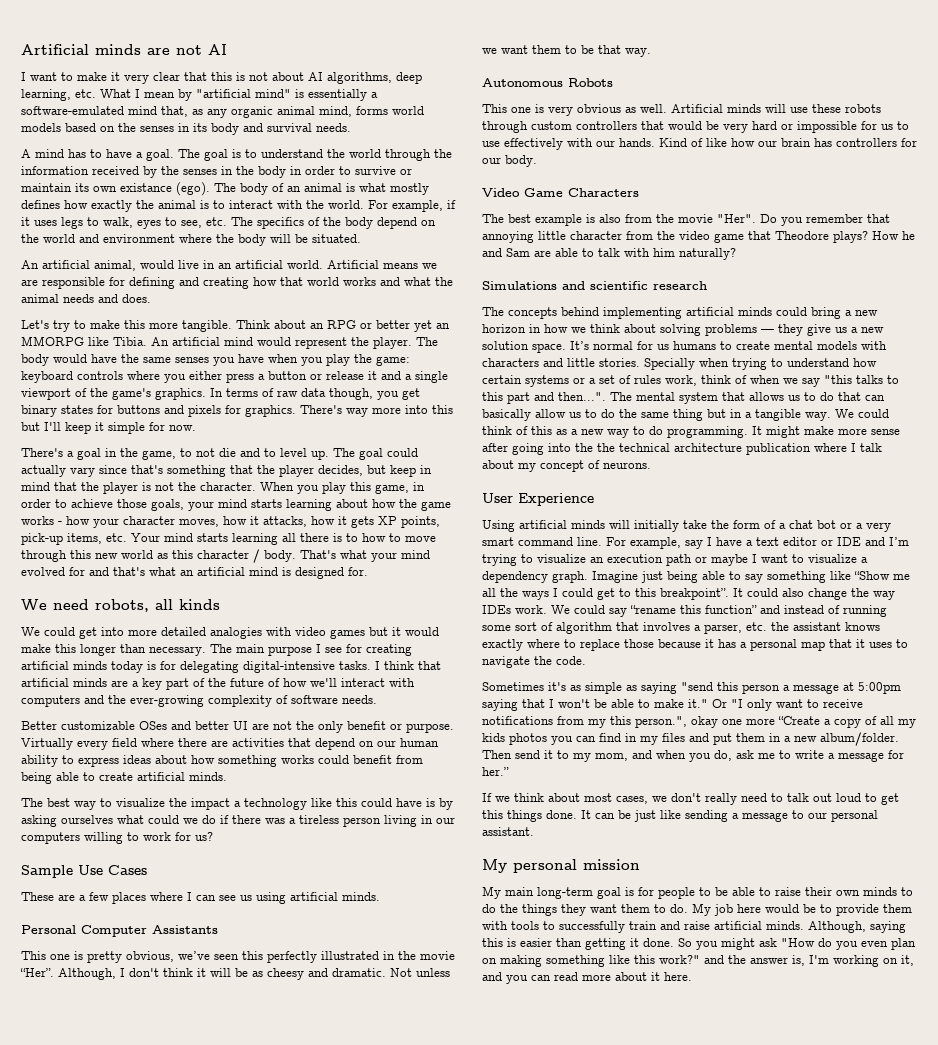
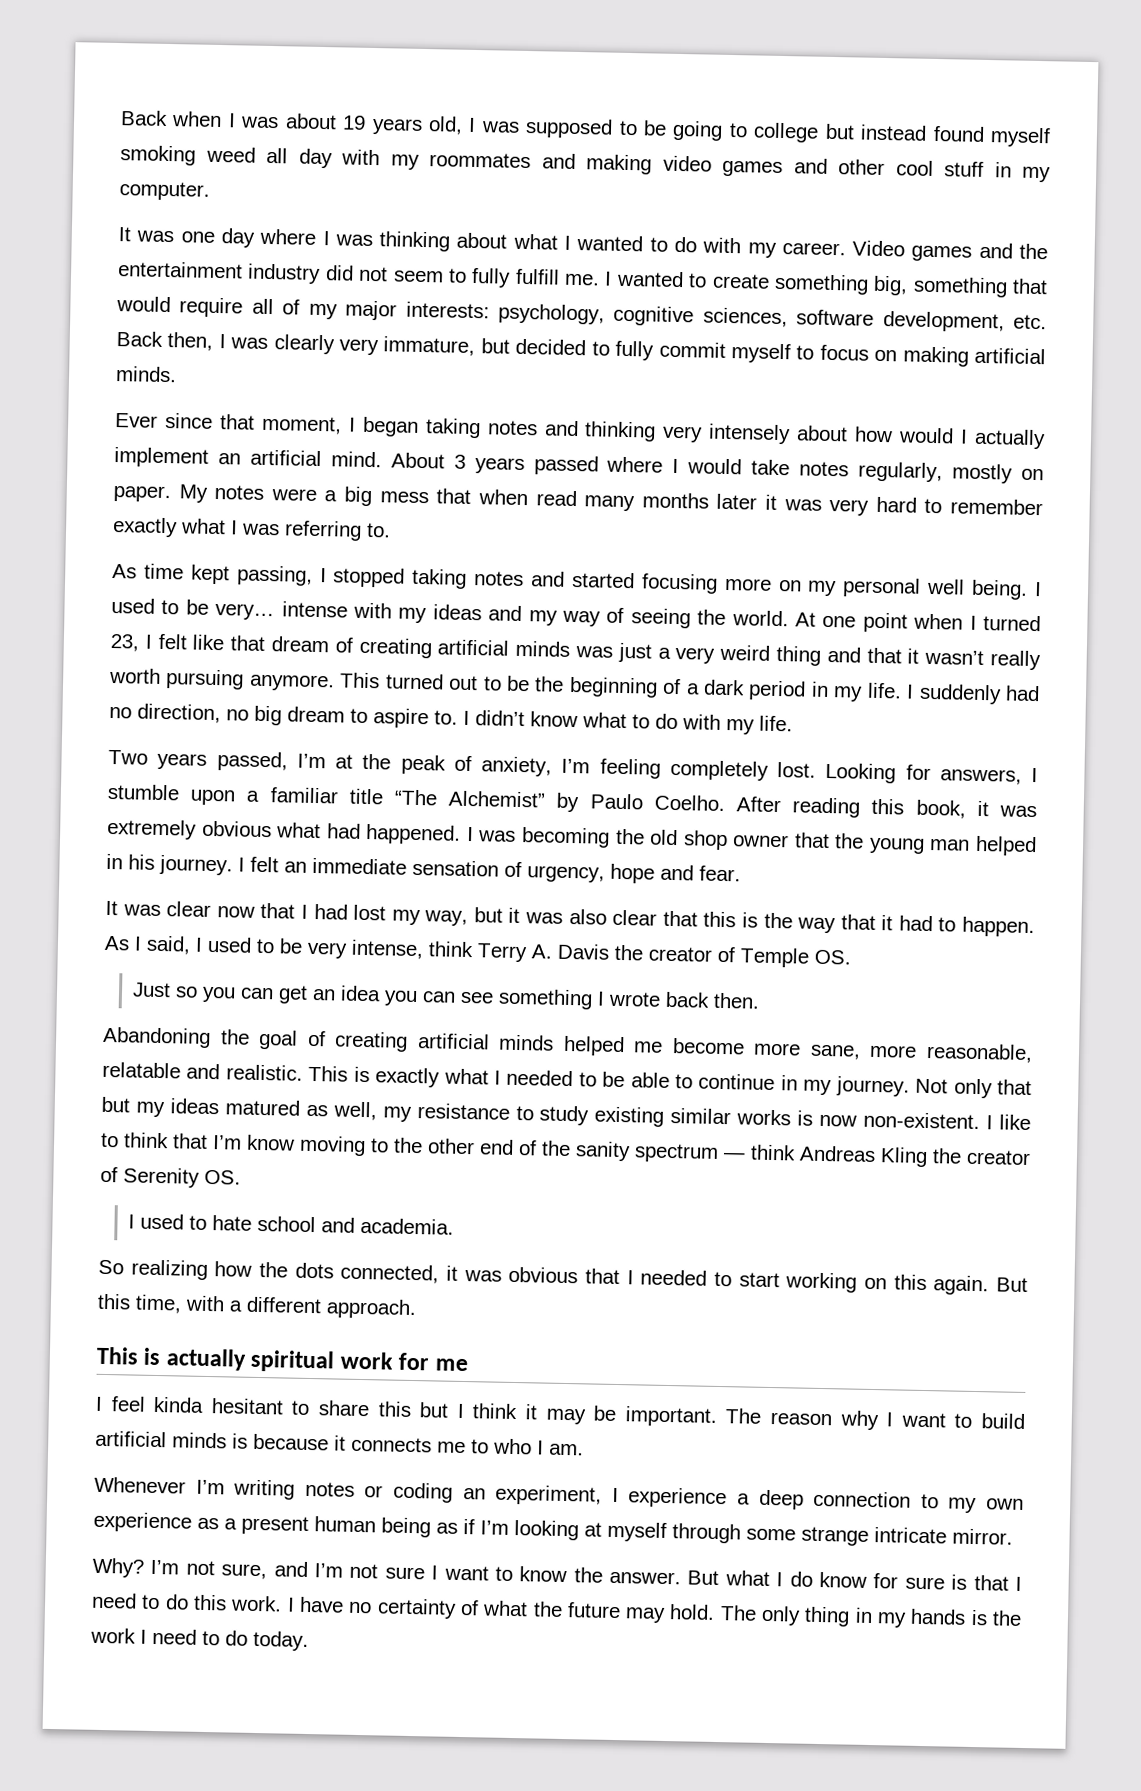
[21,44,227,55] [21,72,422,84] [21,89,378,101] [21,106,424,118] [21,123,351,135] [21,149,452,161] [21,166,412,178] [21,182,429,196] [21,200,456,212] [21,217,436,229] [21,234,361,246] [21,260,437,271] [21,277,453,289] [21,294,151,303] [21,320,450,332] [21,336,438,349] [21,354,410,366] [21,371,448,383] [21,388,420,400] [21,405,453,417] [21,422,196,434] [21,448,418,460] [21,465,432,477] [21,482,425,494] [21,499,451,511] [21,516,440,528] [21,533,436,545] [21,549,430,563] [21,567,368,579] [21,599,220,612] [21,627,439,639] [21,644,412,656] [21,661,441,673] [21,678,415,690] [21,695,377,707] [21,721,454,733] [21,738,439,750] [21,755,423,767] [21,772,227,784] [21,798,453,810] [21,815,455,827] [21,832,213,844] [21,865,147,878] [21,892,380,904] [21,925,218,937] [21,951,455,963] [20,968,450,980] [482,45,651,57] [482,78,613,87] [482,104,881,116] [482,121,909,133] [482,138,917,150] [482,155,537,167] [482,188,639,197] [482,214,890,226] [482,231,915,243] [482,248,736,260] [482,281,707,290] [482,307,878,319] [482,324,884,336] [482,341,887,353] [482,358,877,370] [482,375,899,387] [482,392,885,404] [482,409,889,421] [482,426,900,438] [482,443,882,455] [482,460,651,472] [482,493,594,506] [482,520,891,532] [482,537,909,549] [482,554,868,566] [482,571,910,583] [482,588,895,600] [482,605,887,617] [482,622,880,634] [482,639,908,651] [482,656,586,668] [482,682,901,694] [482,699,863,711] [482,716,916,728] [482,732,899,746] [482,750,904,762] [482,767,509,776] [482,793,899,805] [482,810,878,822] [482,827,534,836] [482,859,640,873] [482,886,913,899] [482,903,912,916] [482,921,906,933] [482,938,916,950] [482,955,914,967] [482,972,692,984] Artificial minds are not AI // I want to make it very clear that this is not about AI algorithms, deep learning, etc. What I mean by "artificial mind" is essentially a software-emulated mind that, as any organic animal mind, forms world models based on the senses in its body and survival needs. // A mind has to have a goal. The goal is to understand the world through the information received by the senses in the body in order to survive or maintain its own existance (ego). The body of an animal is what mostly defines how exactly the animal is to interact with the world. For example, if it uses legs to walk, eyes to see, etc. The specifics of the body depend on the world and environment where the body will be situated. // An artificial animal, would live in an artificial world. Artificial means we are responsible for defining and creating how that world works and what the animal needs and does. // Let's try to make this more tangible. Think about an RPG or better yet an MMORPG like Tibia. An artificial mind would represent the player. The body would have the same senses you have when you play the game: keyboard controls where you either press a button or release it and a single viewport of the game's graphics. In terms of raw data though, you get binary states for buttons and pixels for graphics. There's way more into this but I'll keep it simple for now. // There's a goal in the game, to not die and to level up. The goal could actually vary since that's something that the player decides, but keep in mind that the player is not the character. When you play this game, in order to achieve those goals, your mind starts learning about how the game works - how your character moves, how it attacks, how it gets XP points, pick-up items, etc. Your mind starts learning all there is to how to move through this new world as this character / body. That's what your mind evolved for and that's what an artificial mind is designed for. // We need robots, all kinds // We could get into more detailed analogies with video games but it would make this longer than necessary. The main purpose I see for creating artificial minds today is for delegating digital-intensive tasks. I think that artificial minds are a key part of the future of how we'll interact with computers and the ever-growing complexity of software needs. // Better customizable OSes and better UI are not the only benefit or purpose. Virtually every field where there are activities that depend on our human ability to express ideas about how something works could benefit from being able to create artificial minds. // The best way to visualize the impact a technology like this could have is by asking ourselves what could we do if there was a tireless person living in our computers willing to work for us? // Sample Use Cases // These are a few places where I can see us using artificial minds. // Personal Computer Assistants // This one is pretty obvious, we’ve seen this perfectly illustrated in the movie “Her”. Although, I don't think it will be as cheesy and dramatic. Not unless we want them to be that way. // Autonomous Robots // This one is very obvious as well. Artificial minds will use these robots through custom controllers that would be very hard or impossible for us to use effectively with our hands. Kind of like how our brain has controllers for our body. // Video Game Characters // The best example is also from the movie "Her". Do you remember that annoying little character from the video game that Theodore plays? How he and Sam are able to talk with him naturally? // Simulations and scientific research // The concepts behind implementing artificial minds could bring a new horizon in how we think about solving problems — they give us a new solution space. It’s normal for us humans to create mental models with characters and little stories. Specially when trying to understand how certain systems or a set of rules work, think of when we say "this talks to this part and then...". The mental system that allows us to do that can basically allow us to do the same thing but in a tangible way. We could think of this as a new way to do programming. It might make more sense after going into the the technical architecture publication where I talk about my concept of neurons. // User Experience // Using artificial minds will initially take the form of a chat bot or a very smart command line. For example, say I have a text editor or IDE and I’m trying to visualize an execution path or maybe I want to visualize a dependency graph. Imagine just being able to say something like “Show me all the ways I could get to this breakpoint”. It could also change the way IDEs work. We could say “rename this function” and instead of running some sort of algorithm that involves a parser, etc. the assistant knows exactly where to replace those because it has a personal map that it uses to navigate the code. // Sometimes it's as simple as saying "send this person a message at 5:00pm saying that I won't be able to make it." Or "I only want to receive notifications from my this person.", okay one more “Create a copy of all my kids photos you can find in my files and put them in a new album/folder. Then send it to my mom, and when you do, ask me to write a message for her.” // If we think about most cases, we don't really need to talk out loud to get this things done. It can be just like sending a message to our personal assistant. // My personal mission // My main long-term goal is for people to be able to raise their own minds to do the things they want them to do. My job here would be to provide them with tools to successfully train and raise artificial minds. Although, saying this is easier than getting it done. So you might ask "How do you even plan on making something like this work?" and the answer is, I'm working on it, and you can read more about it here. -> [120,110,1052,148] [120,145,1051,183] [119,181,210,201] [118,227,1048,262] [118,261,1048,298] [116,296,1047,333] [116,331,1046,367] [115,366,177,383] [115,412,1046,450] [114,447,1044,484] [113,484,1043,516] [112,516,391,541] [112,563,1042,600] [111,597,1041,633] [110,633,1041,671] [109,667,1041,705] [109,703,793,735] [108,749,1038,785] [107,783,1038,819] [107,818,1037,857] [106,853,741,884] [105,900,1036,938] [104,935,851,968] [132,982,761,1010] [102,1026,1034,1064] [102,1061,1033,1099] [101,1096,1032,1131] [100,1132,1031,1168] [100,1166,241,1188] [128,1213,455,1235] [98,1259,1028,1296] [97,1293,417,1320] [96,1346,468,1373] [95,1396,1026,1431] [95,1430,584,1456] [94,1476,1025,1514] [93,1511,1013,1546] [92,1557,1023,1591] [91,1592,1023,1628] [90,1627,309,1652] Back when I was about 19 years old, I was supposed to be going to college but instead found myself smoking weed all day with my roommates and making video games and other cool stuff in my computer. // It was one day where I was thinking about what I wanted to do with my career. Video games and the entertainment industry did not seem to fully fulfill me. I wanted to create something big, something that would require all of my major interests: psychology, cognitive sciences, software development, etc. Back then, I was clearly very immature, but decided to fully commit myself to focus on making artificial minds. // Ever since that moment, I began taking notes and thinking very intensely about how would I actually implement an artificial mind. About 3 years passed where I would take notes regularly, mostly on paper. My notes were a big mess that when read many months later it was very hard to remember exactly what I was referring to. // As time kept passing, I stopped taking notes and started focusing more on my personal well being. I used to be very… intense with my ideas and my way of seeing the world. At one point when I turned 23, I felt like that dream of creating artificial minds was just a very weird thing and that it wasn’t really worth pursuing anymore. This turned out to be the beginning of a dark period in my life. I suddenly had no direction, no big dream to aspire to. I didn’t know what to do with my life. // Two years passed, I’m at the peak of anxiety, I’m feeling completely lost. Looking for answers, I stumble upon a familiar title “The Alchemist” by Paulo Coelho. After reading this book, it was extremely obvious what had happened. I was becoming the old shop owner that the young man helped in his journey. I felt an immediate sensation of urgency, hope and fear. // It was clear now that I had lost my way, but it was also clear that this is the way that it had to happen. As I said, I used to be very intense, think Terry A. Davis the creator of Temple OS. // Just so you can get an idea you can see something I wrote back then. // Abandoning the goal of creating artificial minds helped me become more sane, more reasonable, relatable and realistic. This is exactly what I needed to be able to continue in my journey. Not only that but my ideas matured as well, my resistance to study existing similar works is now non-existent. I like to think that I’m know moving to the other end of the sanity spectrum — think Andreas Kling the creator of Serenity OS. // I used to hate school and academia. // So realizing how the dots connected, it was obvious that I needed to start working on this again. But this time, with a different approach. // This is actually spiritual work for me // I feel kinda hesitant to share this but I think it may be important. The reason why I want to build artificial minds is because it connects me to who I am. // Whenever I’m writing notes or coding an experiment, I experience a deep connection to my own experience as a present human being as if I’m looking at myself through some strange intricate mirror. // Why? I’m not sure, and I’m not sure I want to know the answer. But what I do know for sure is that I need to do this work. I have no certainty of what the future may hold. The only thing in my hands is the work I need to do today.

